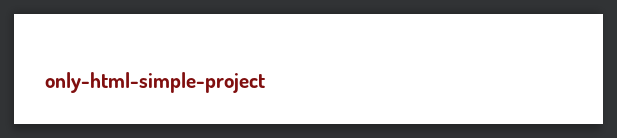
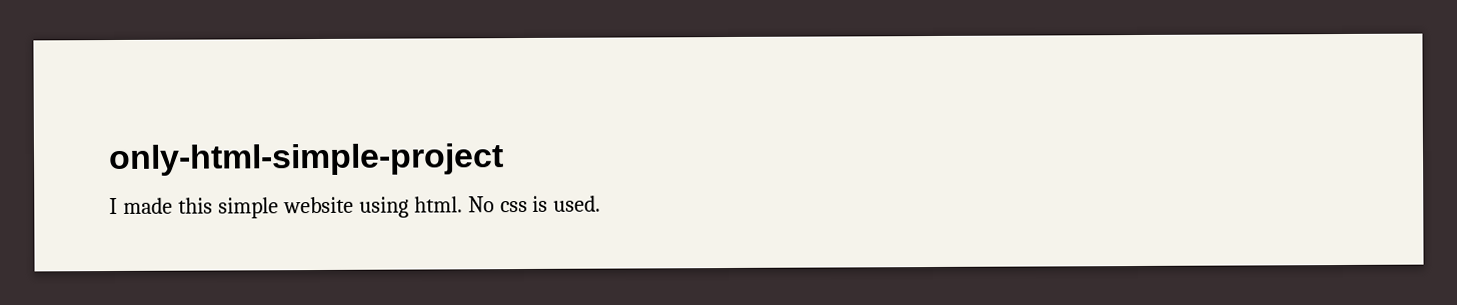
(265, 82) none -> [109,195,602,219] // I made this simple website using html. No css is used.

